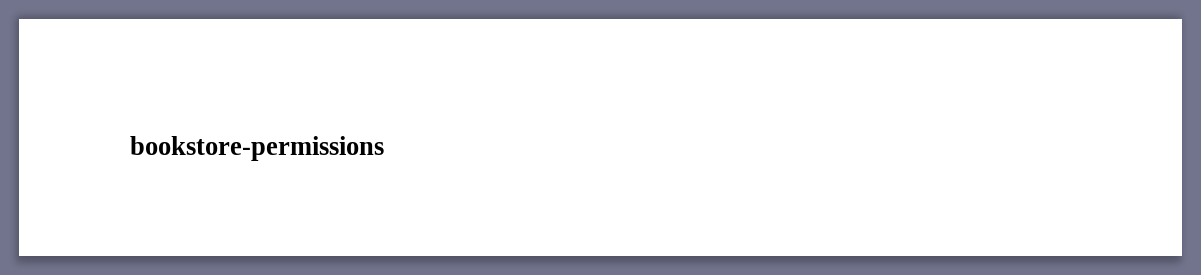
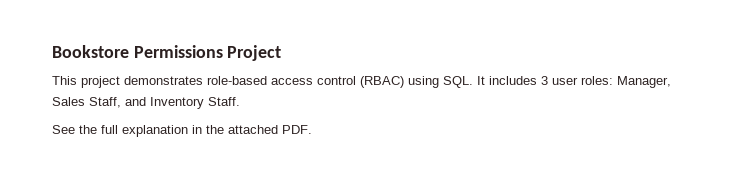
[130,136,384,161] bookstore-permissions -> [52,45,282,61] [52,76,671,88] [52,97,240,109] [52,125,312,137] Bookstore Permissions Project // This project demonstrates role-based access control (RBAC) using SQL. It includes 3 user roles: Manager, Sales Staff, and Inventory Staff. // See the full explanation in the attached PDF.

